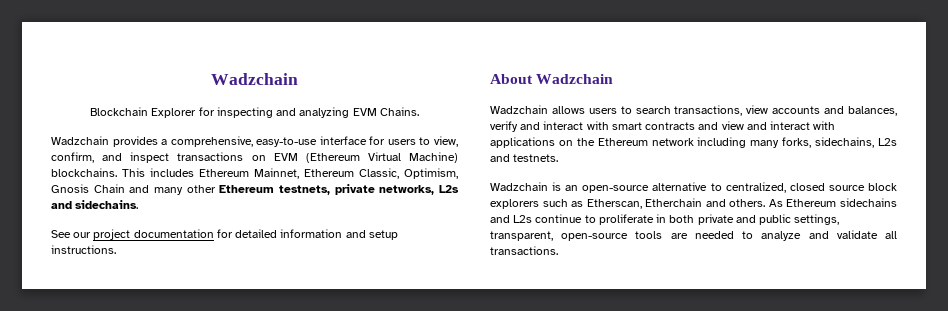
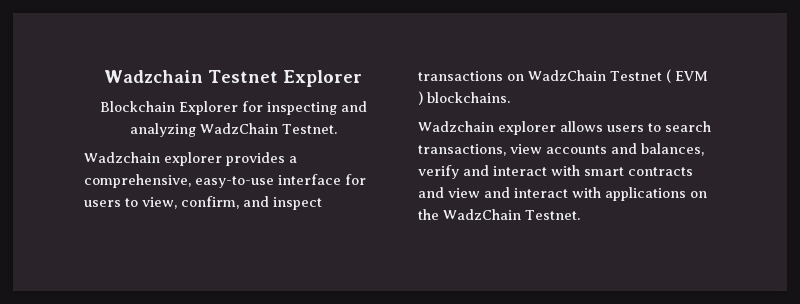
[211,73,298,85] Wadzchain -> [104,70,362,87] Wadzchain Testnet Explorer
[352,107,419,116] [51,136,109,145] EVM Chains. // Wadzchain -> [199,123,337,134] [84,152,222,166] WadzChain Testnet. // Wadzchain explorer
[273,152,458,163] [51,168,458,179] [51,184,459,195] [51,200,139,209] [51,229,398,240] [51,245,116,254] [490,74,614,84] [490,105,548,114] EVM (Ethereum Virtual Machine) blockchains. This includes Ethereum Mainnet, Ethereum Classic, Optimism, Gnosis Chain and many other Ethereum testnets, private networks, L2s and sidechains. // See our project documentation for detailed information and setup instructions. // About Wadzchain // Wadzchain -> [528,69,708,83] [418,91,510,105] [418,121,556,135] WadzChain Testnet ( EVM ) blockchains. // Wadzchain explorer
[597,137,898,148] [490,154,559,162] [490,182,897,193] [490,198,897,209] [490,214,840,225] [490,230,897,241] [490,246,558,255] Ethereum network including many forks, sidechains, L2s and testnets. // Wadzchain is an open-source alternative to centralized, closed source block explorers such as Etherscan, Etherchain and others. As Ethereum sidechains and L2s continue to proliferate in both private and public settings, transparent, open-source tools are needed to analyze and validate all transactions. -> [443,209,580,220] WadzChain Testnet.

